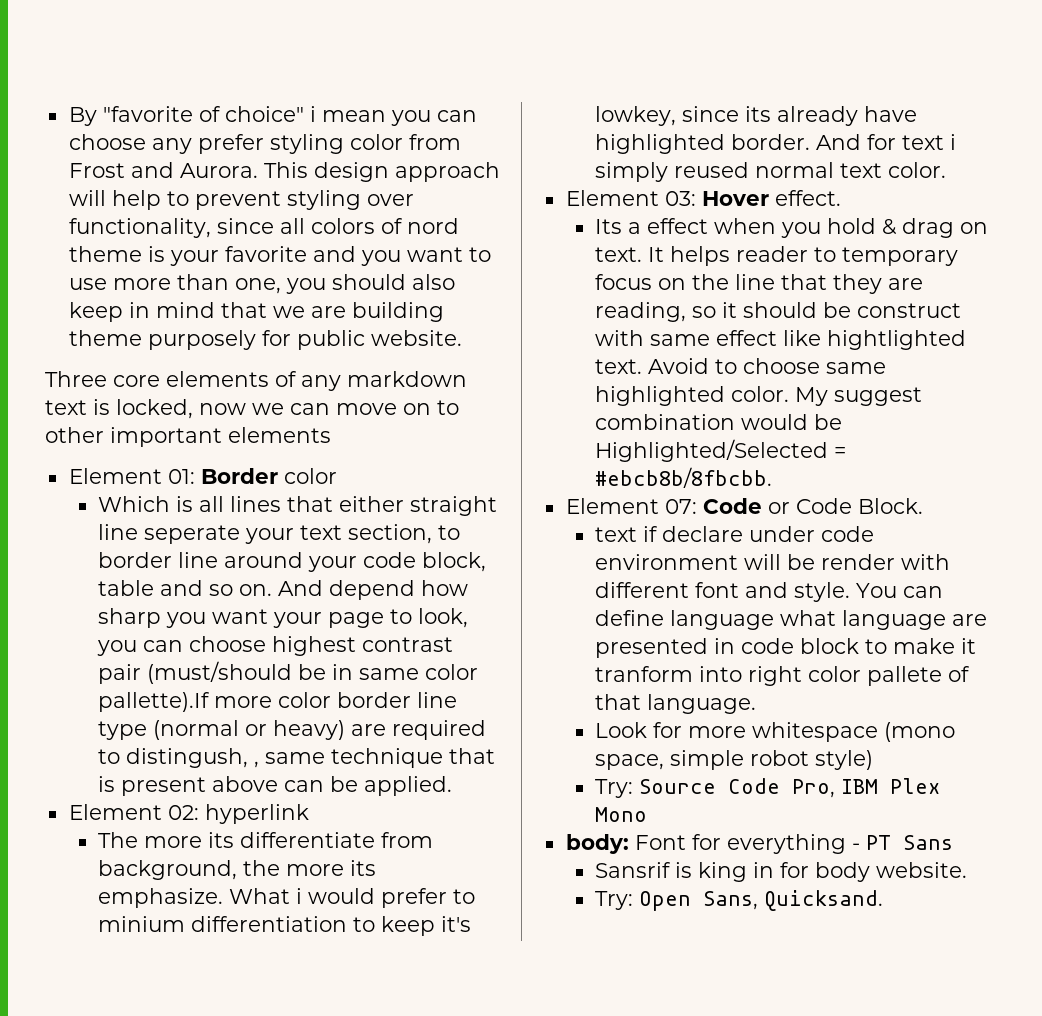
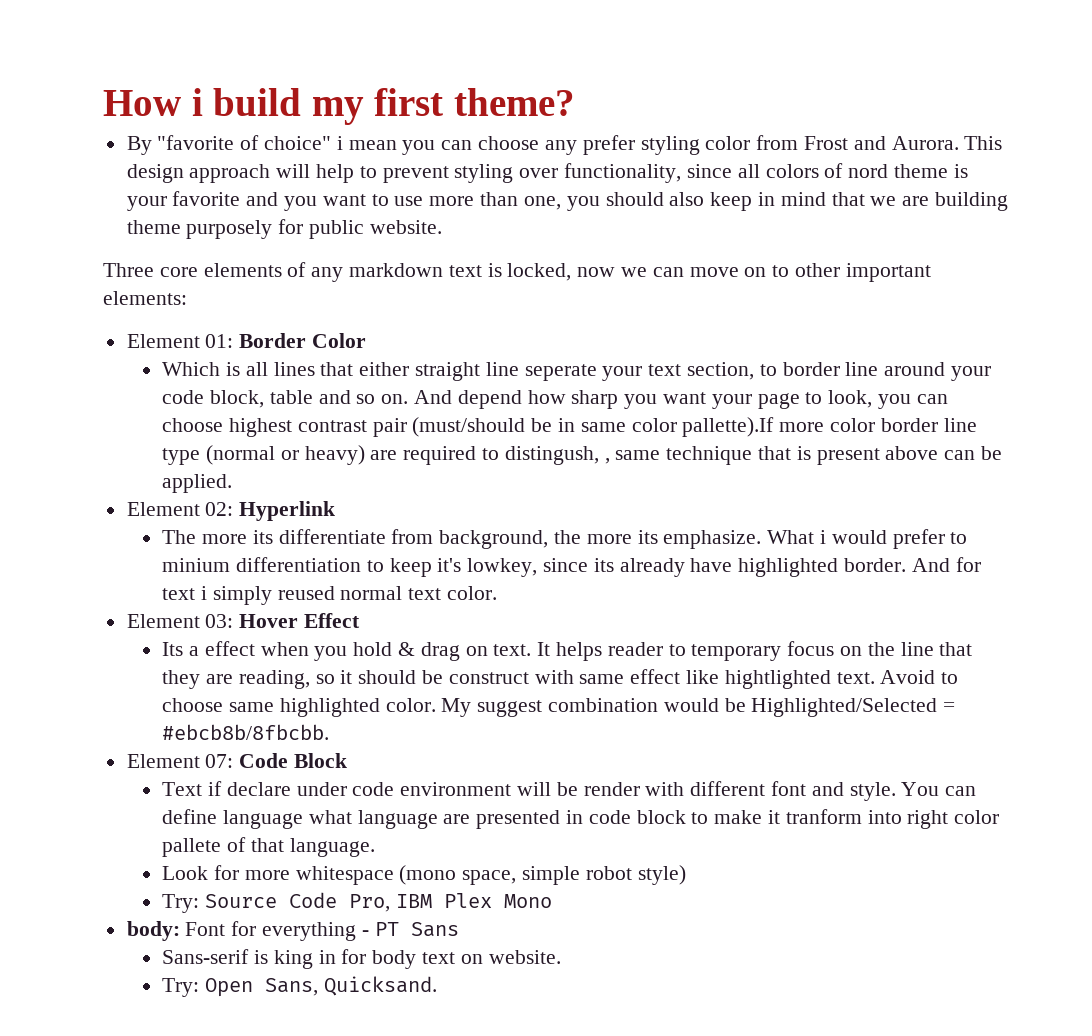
(68, 116) none -> [103,88,575,125] How i build my first theme? //
[228,427,331,443] elements -> [103,291,187,305] elements:
[283,468,337,484] color -> [312,333,367,348] Color
[204,804,309,824] hyperlink -> [239,501,336,521] Hyperlink
[774,190,841,206] effect. -> [304,613,361,628] Effect
[767,498,923,514] [595,527,638,542] or Code Block. // text -> [294,753,348,768] [162,782,203,796] Block // Text
[595,862,672,878] Sansrif -> [162,949,250,964] Sans-serif
(871, 872) none -> [421,952,483,964] text on

